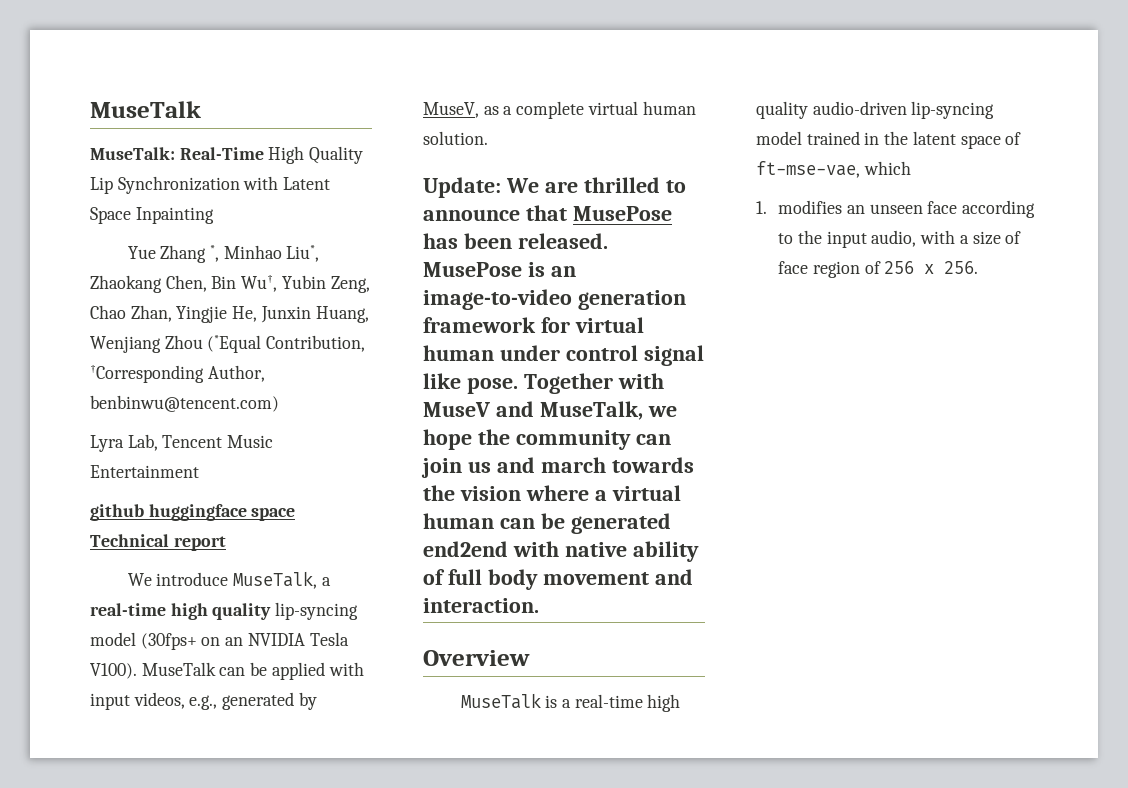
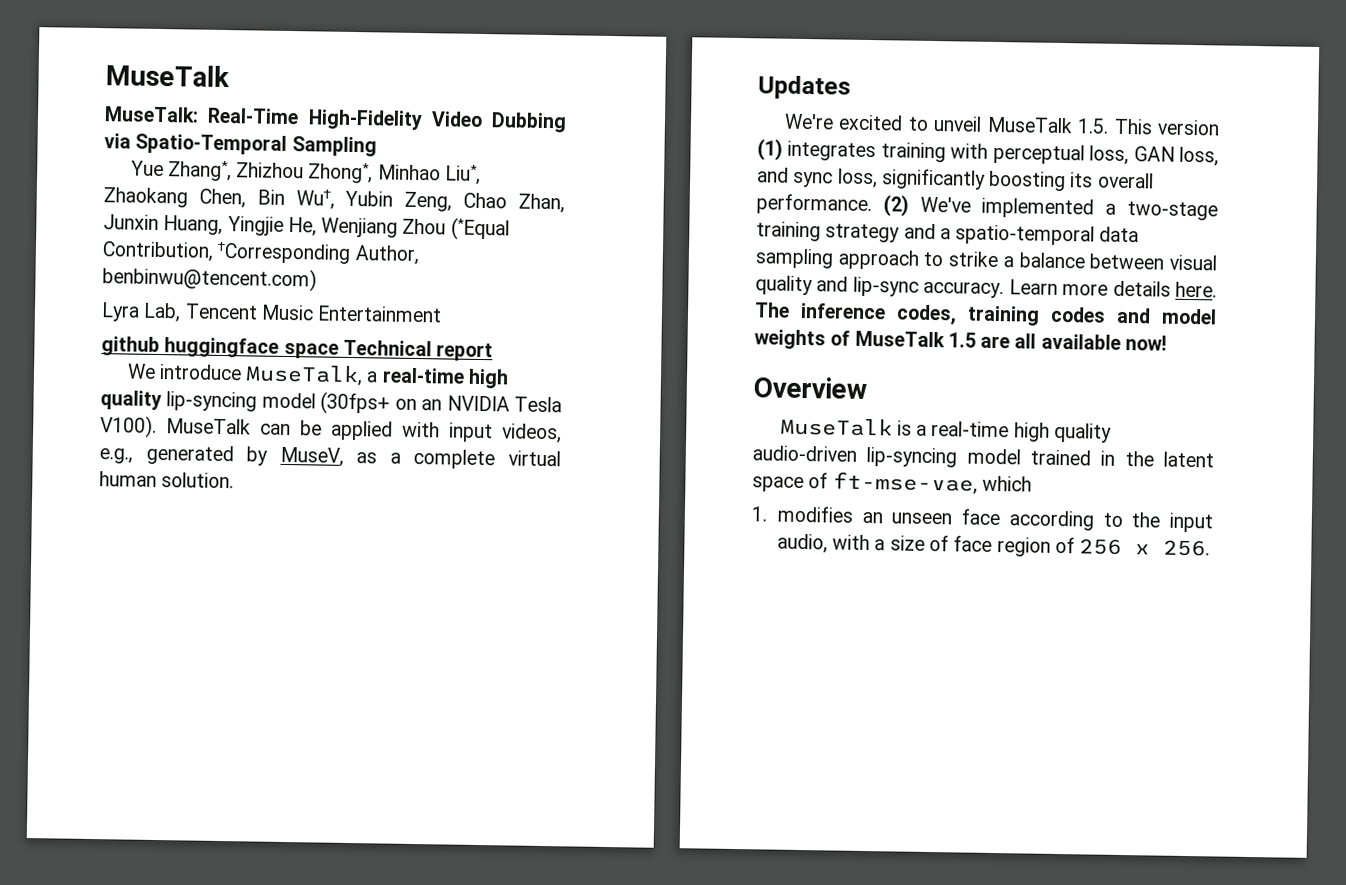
[268,146,364,164] [90,176,331,194] [90,207,214,224] [127,245,219,263] High Quality Lip Synchronization with Latent Space Inpainting // Yue Zhang *, -> [307,109,567,133] [104,133,377,157] [130,160,374,184] High-Fidelity Video Dubbing via Spatio-Temporal Sampling // Yue Zhang*, Zhizhou Zhong*,
[176,306,369,323] Yingjie He, Junxin Huang, -> [103,214,317,237] Junxin Huang, Yingjie He,
[423,177,686,198] [423,205,672,221] [423,233,608,249] [423,262,576,277] [423,289,686,310] [423,317,644,333] [423,345,704,366] [423,373,664,394] [423,401,677,420] [423,429,671,450] [421,457,694,478] [423,485,681,501] [423,513,671,534] [423,541,699,562] [423,569,693,590] [423,598,539,613] Update: We are thrilled to announce that MusePose has been released. MusePose is an image-to-video generation framework for virtual human under control signal like pose. Together with MuseV and MuseTalk, we hope the community can join us and march towards the vision where a virtual human can be generated end2end with native ability of full body movement and interaction. -> [758,75,851,100] [783,113,1220,136] [757,138,1219,167] [757,167,1154,192] [756,193,1218,221] [756,221,1140,246] [755,248,1217,271] [755,275,1217,299] [754,302,1217,326] [754,329,1167,351] Updates // We're excited to unveil MuseTalk 1.5. This version (1) integrates training with perceptual loss, GAN loss, and sync loss, significantly boosting its overall performance. (2) We've implemented a two-stage training strategy and a spatio-temporal data sampling approach to strike a balance between visual quality and lip-sync accuracy. Learn more details here. The inference codes, training codes and model weights of MuseTalk 1.5 are all available now!

